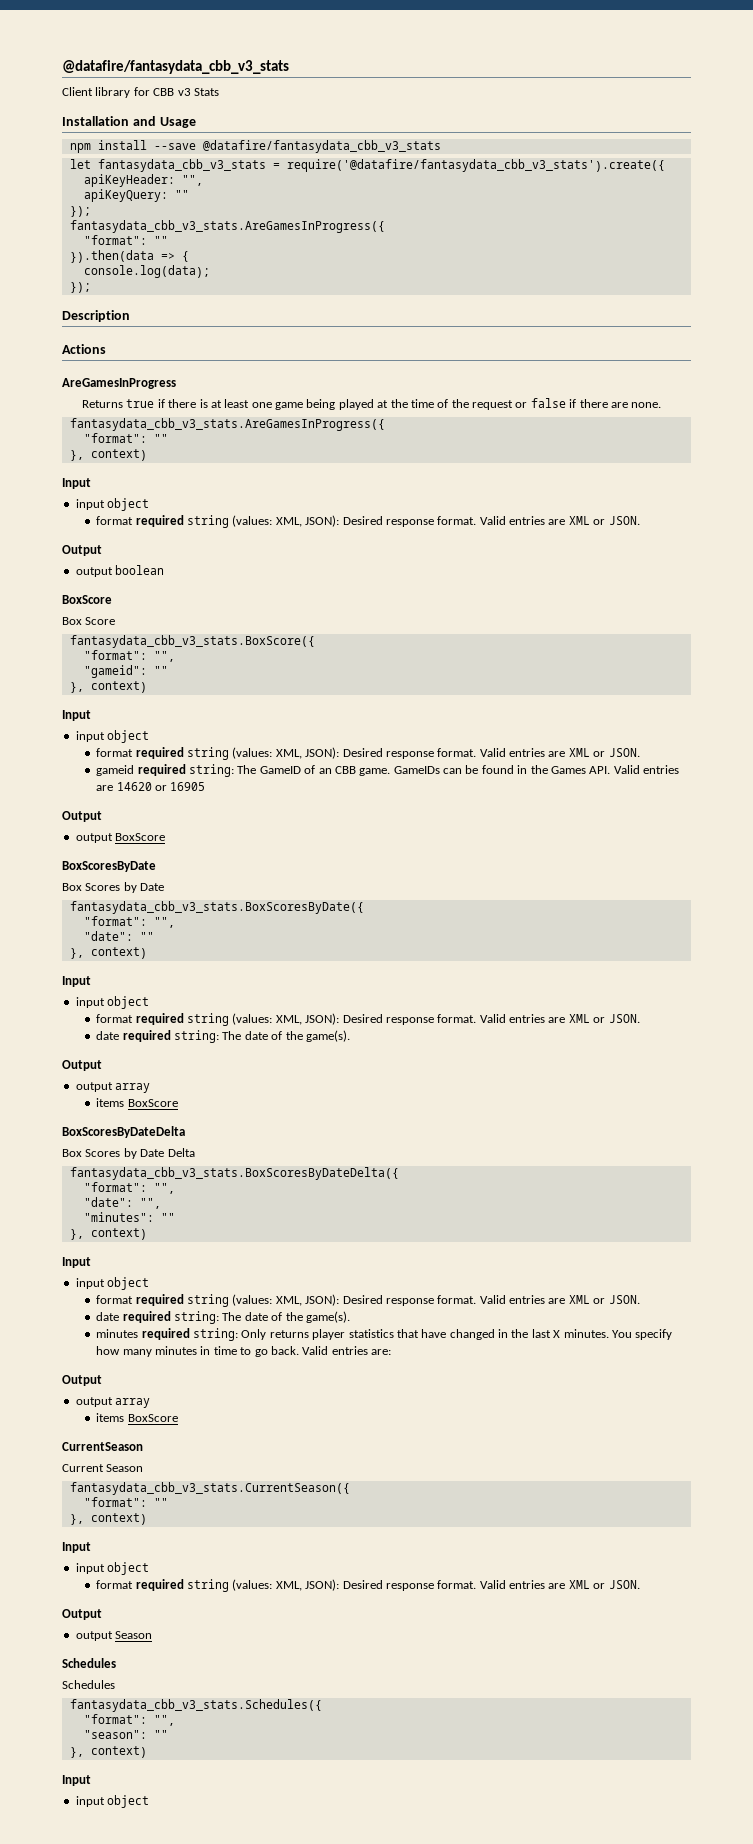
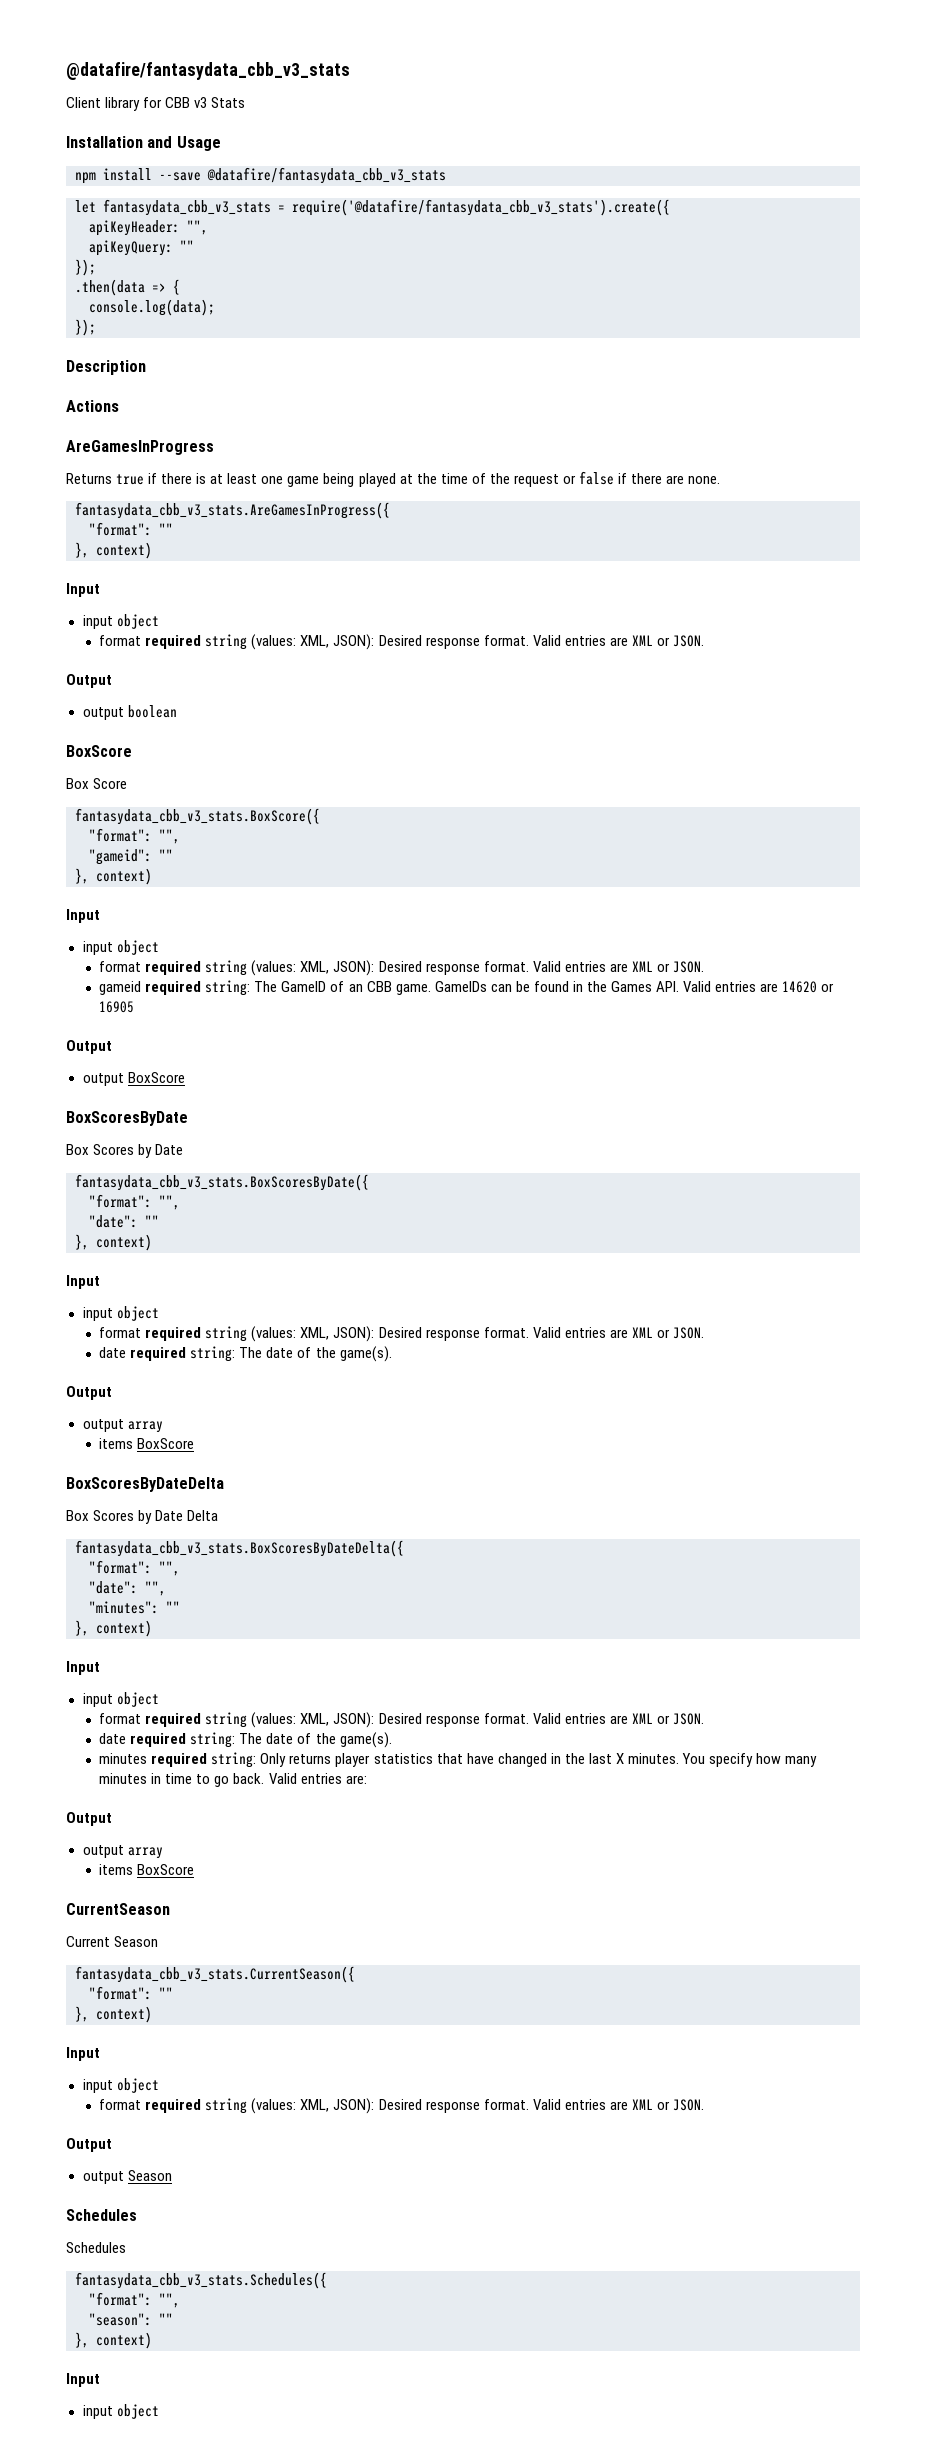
[69,220,385,233] [83,235,168,245] [69,250,154,263] fantasydata_cbb_v3_stats.AreGamesInProgress({ // "format": "" // }).then(data -> [75,279,145,296] .then(data

